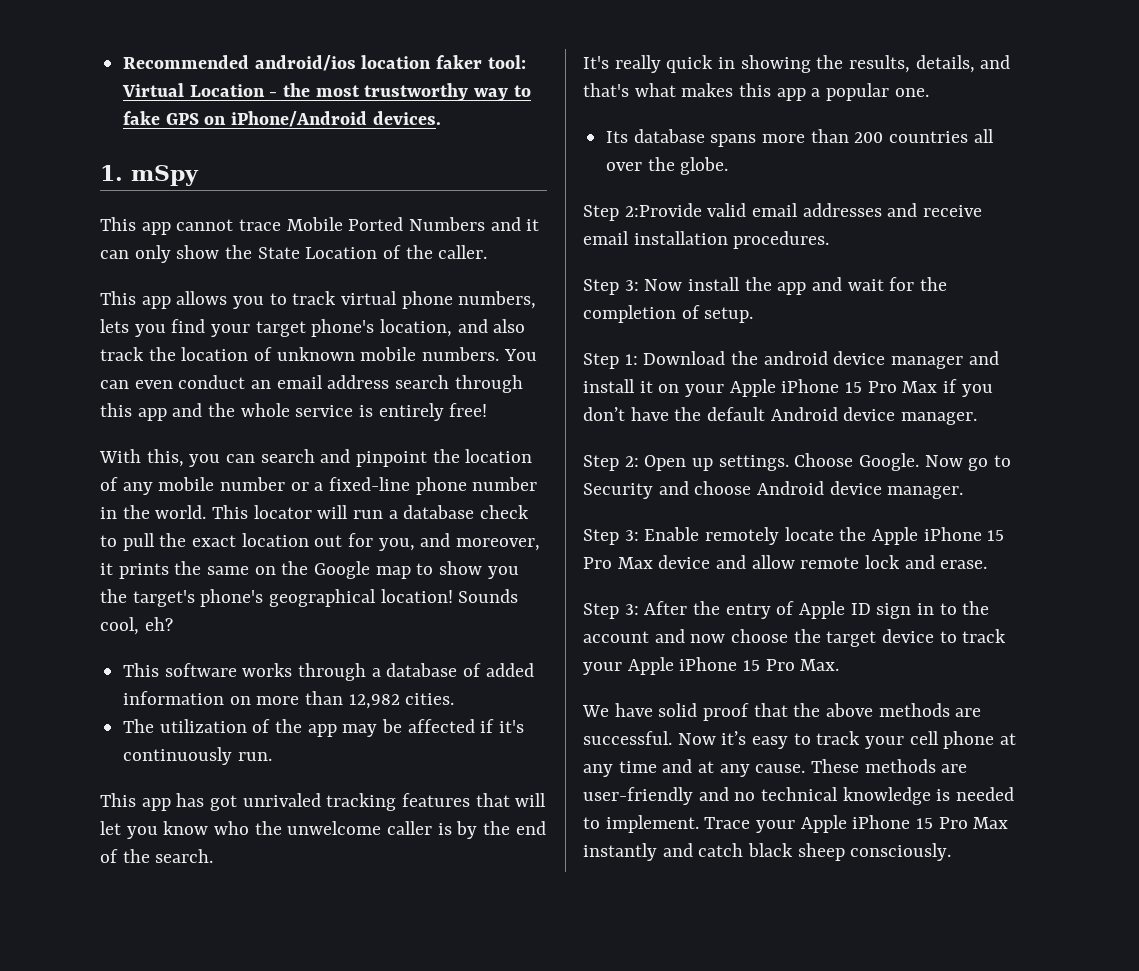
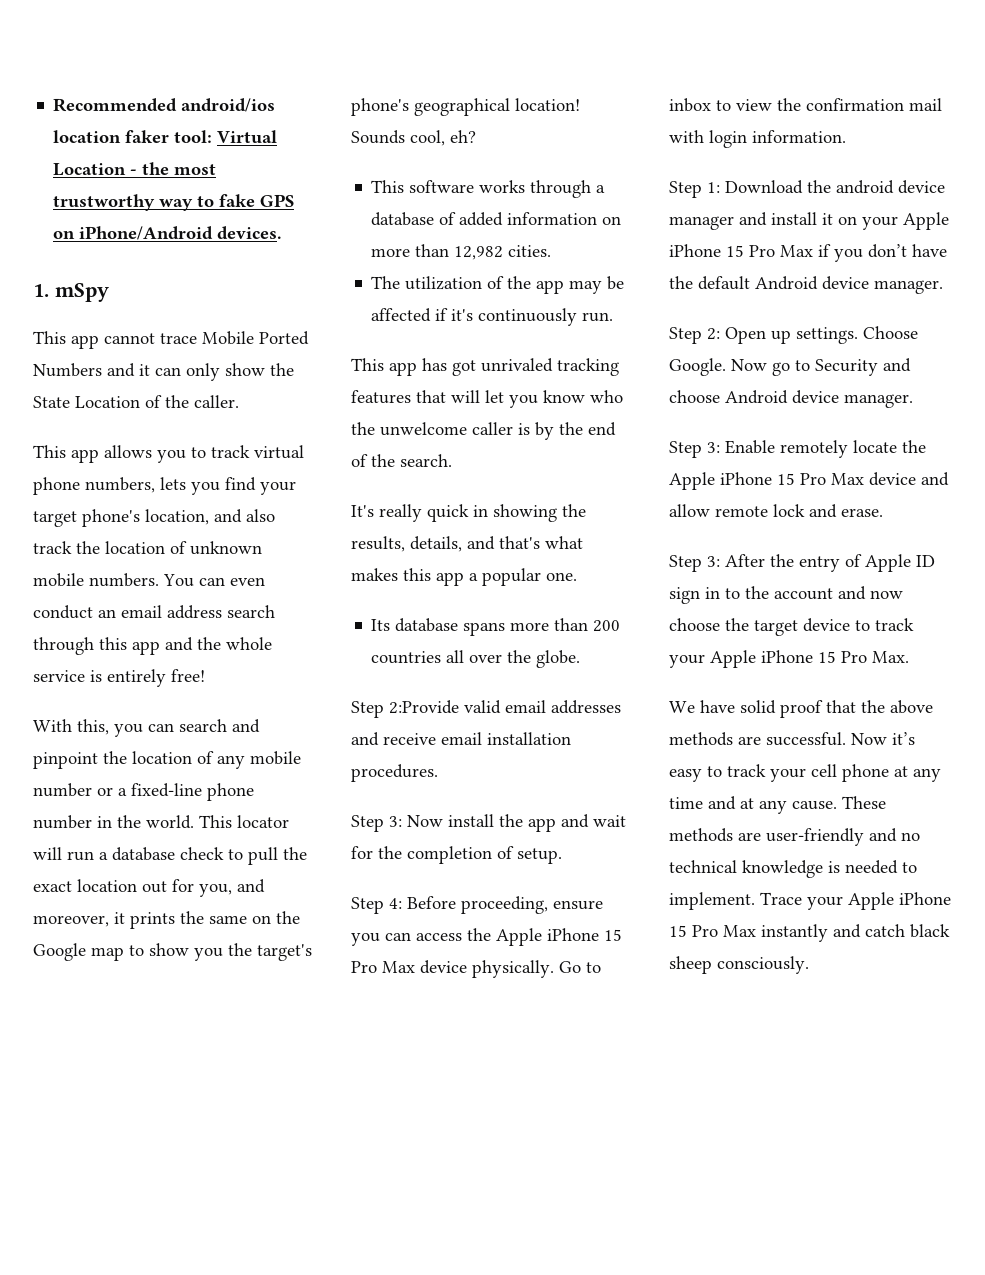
(754, 315) none -> [351,896,603,914] [351,928,622,946] [351,960,601,978] [669,98,942,112] [669,130,846,148] // Step 4: Before proceeding, ensure you can access the Apple iPhone 15 Pro Max device physically. Go to inbox to view the confirmation mail with login information.

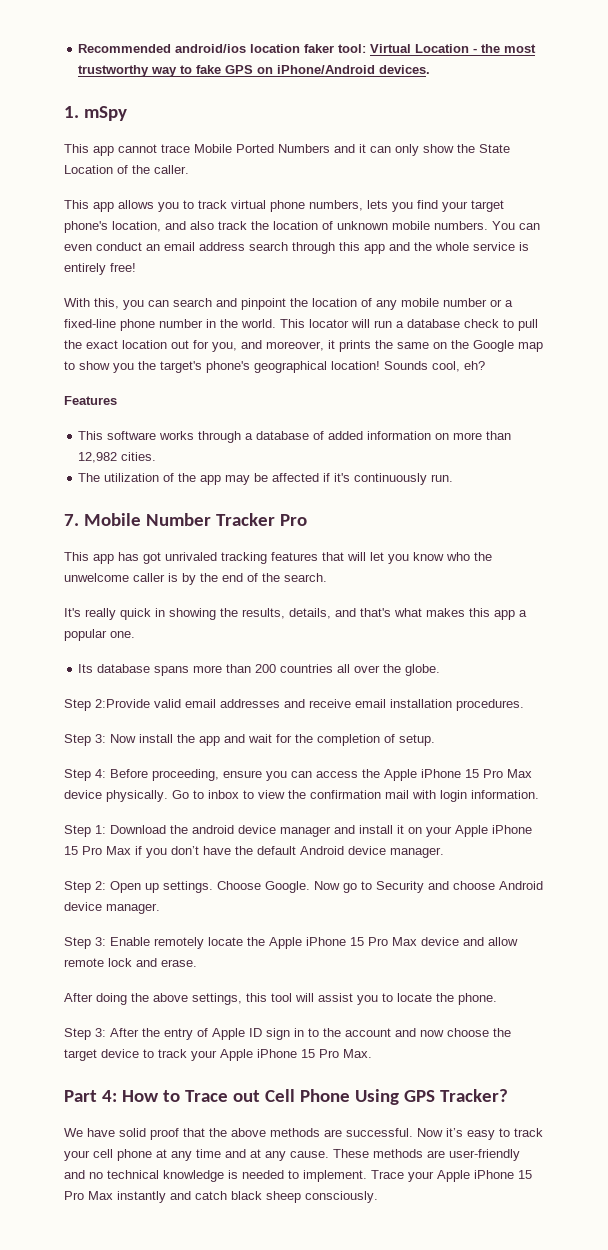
(476, 136) none -> [64,396,117,405] // Features
(614, 317) none -> [64,513,307,526] // 7. Mobile Number Tracker Pro
(883, 512) none -> [64,993,497,1005] // After doing the above settings, this tool will assist you to locate the phone.
(909, 657) none -> [64,1089,508,1105] // Part 4: How to Trace out Cell Phone Using GPS Tracker?

